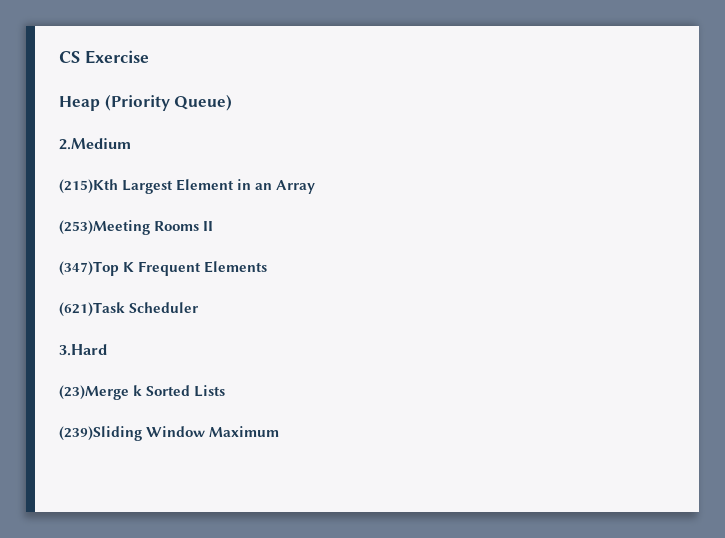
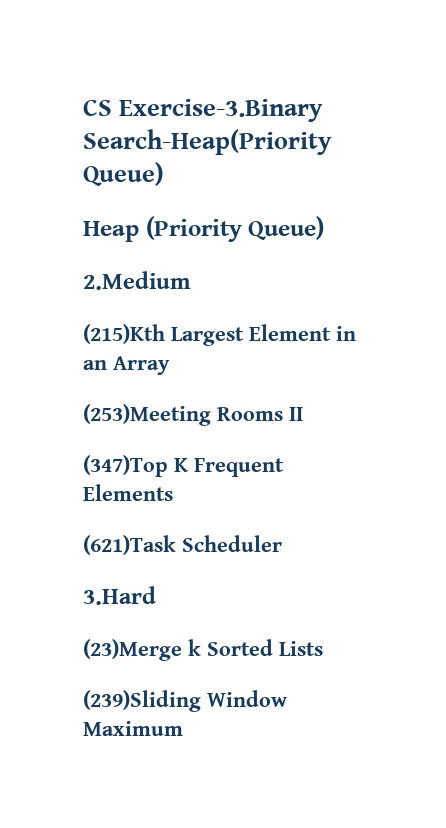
[84,50,149,64] Exercise -> [119,99,324,122] [83,129,332,155] [83,162,164,186] Exercise-3.Binary Search-Heap(Priority Queue)

